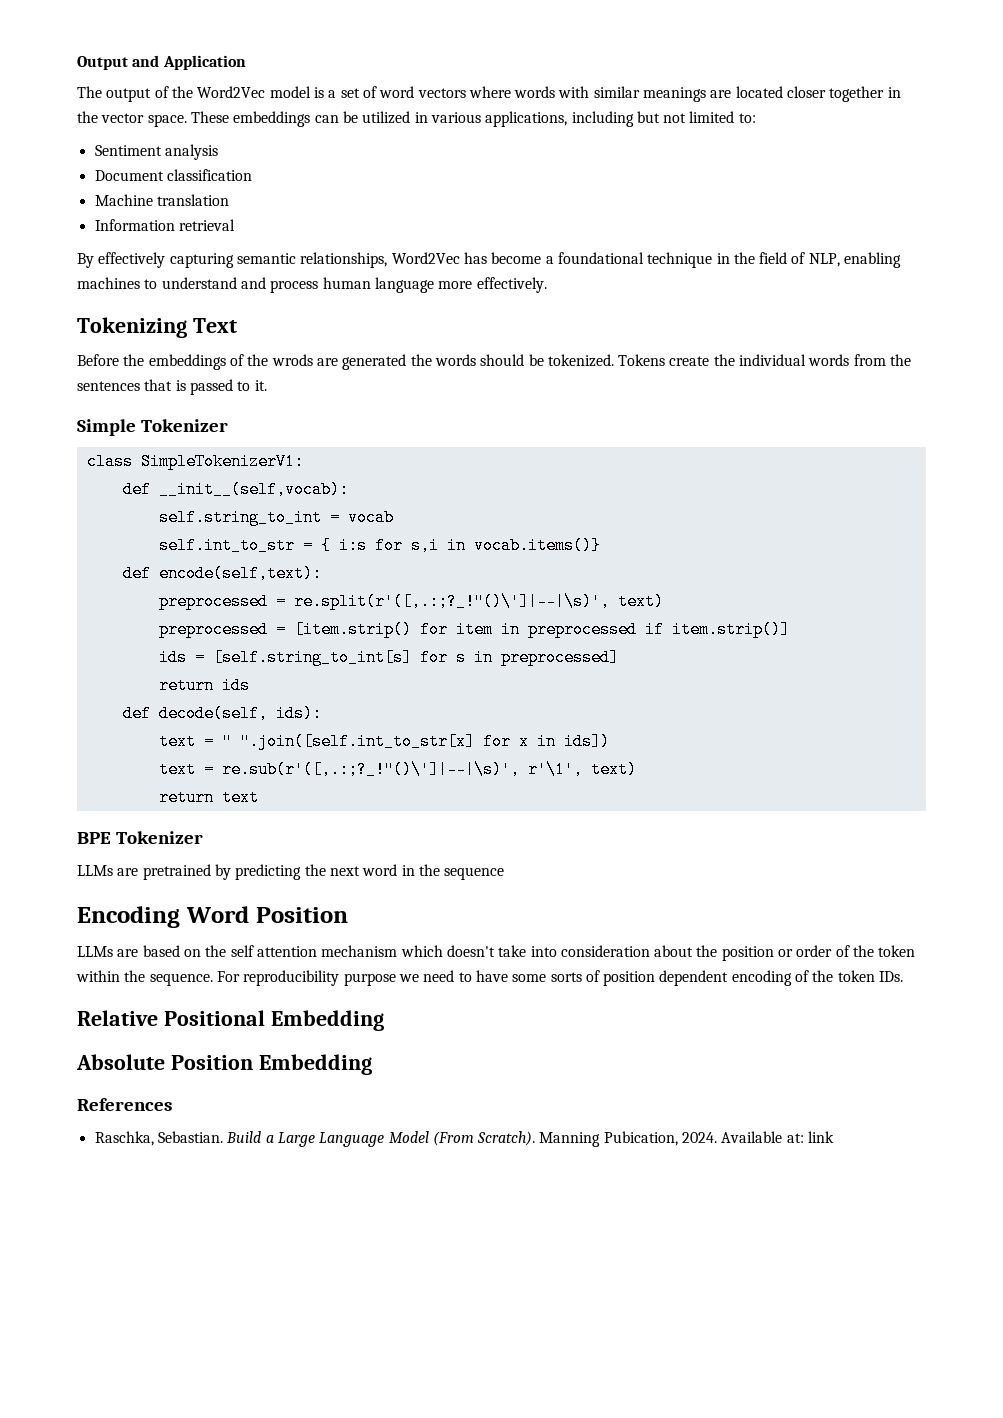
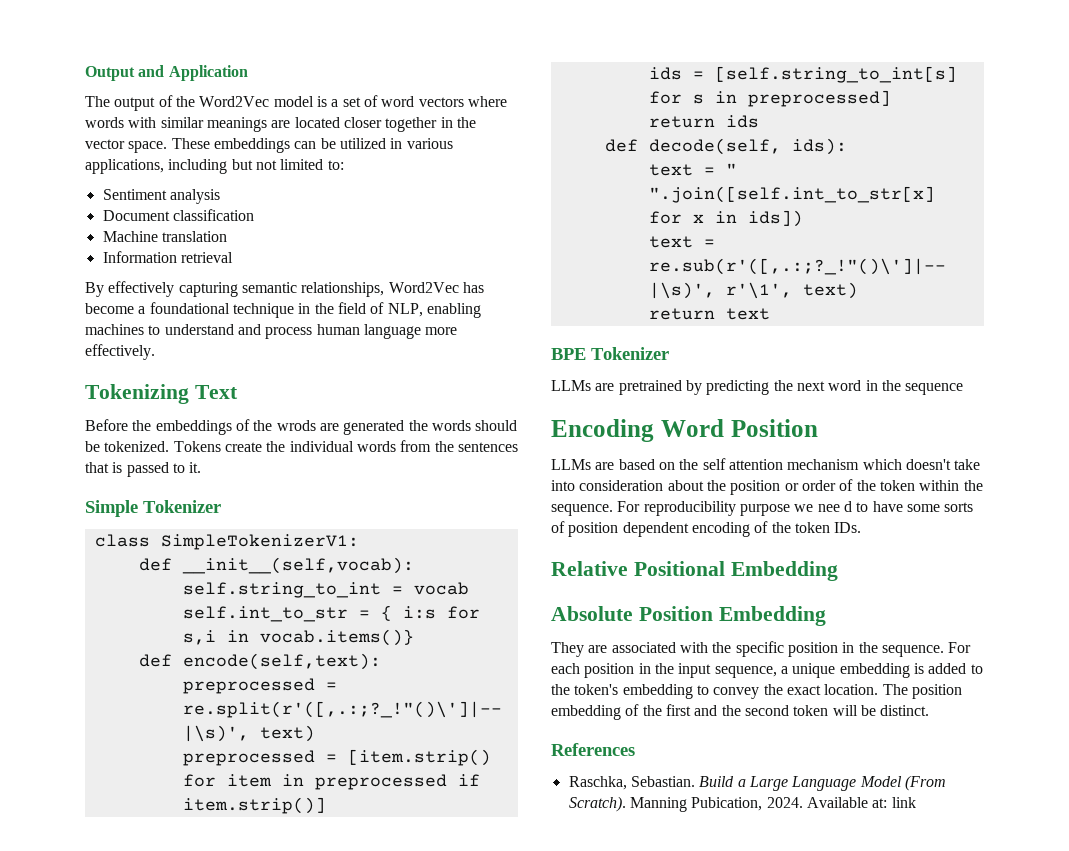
[423,970,455,982] need -> [817,501,852,512] nee d
(372, 1064) none -> [551,641,972,657] [551,663,983,678] [551,684,962,699] [551,704,930,720] // They are associated with the specific position in the sequence. For each position in the input sequence, a unique embedding is added to the token's embedding to convey the exact location. The position embedding of the first and the second token will be distinct.

